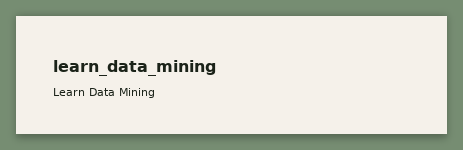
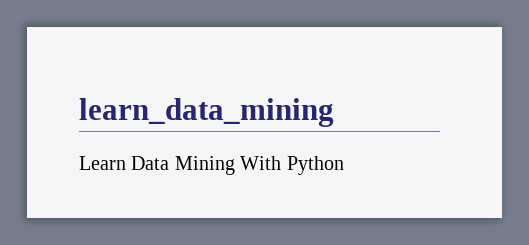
(155, 93) none -> [240,156,344,175] With Python

